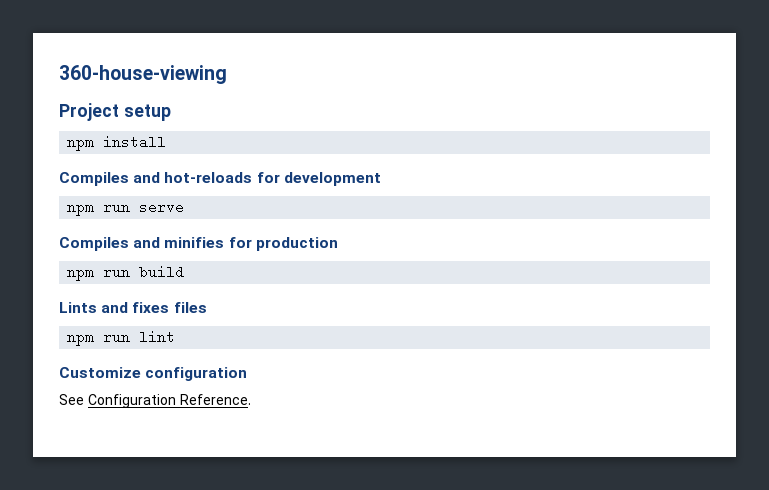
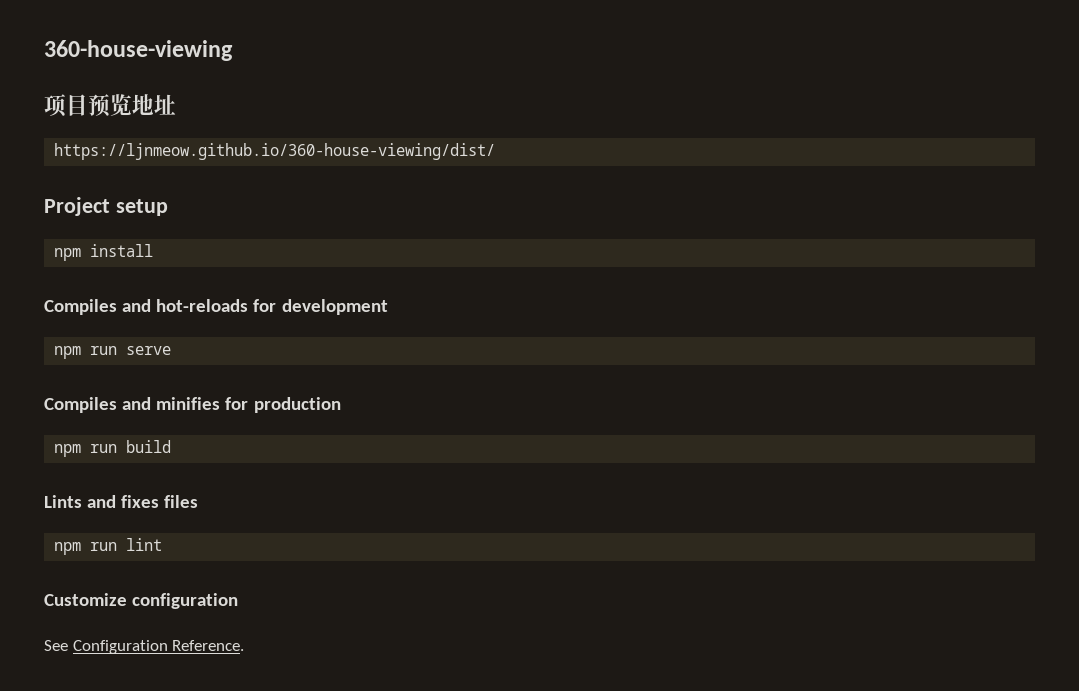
(227, 74) none -> [44,94,176,117] [54,143,496,160] // 项目预览地址 // https://ljnmeow.github.io/360-house-viewing/dist/

